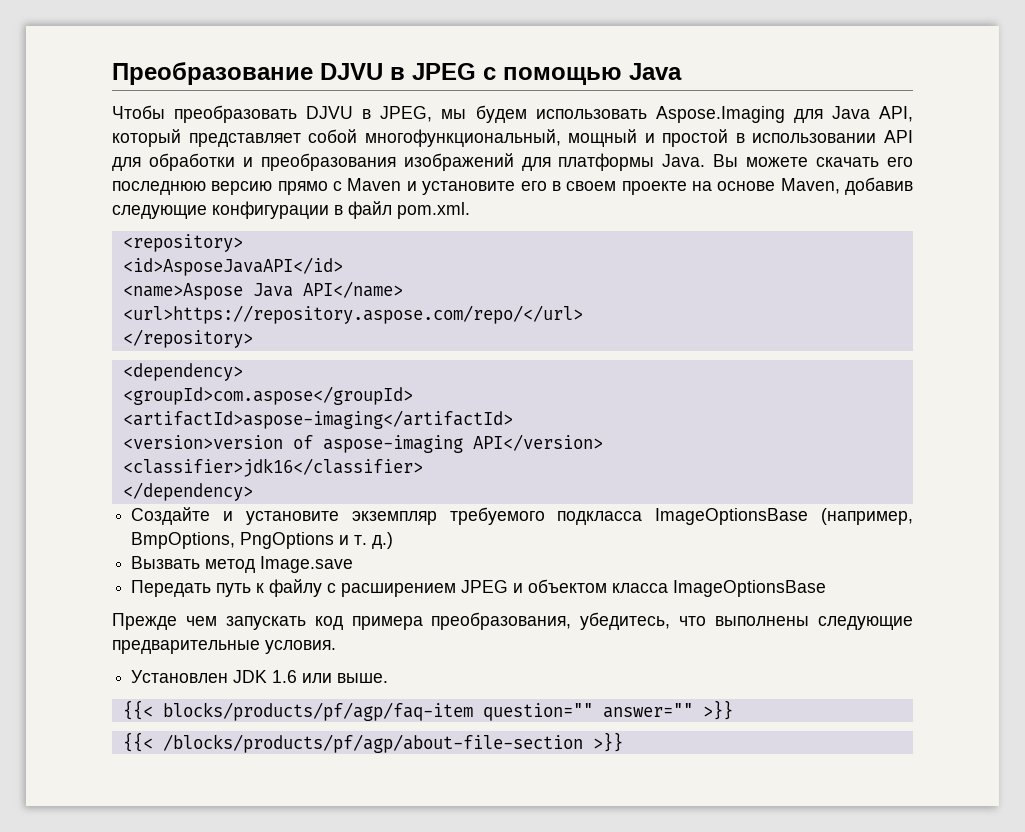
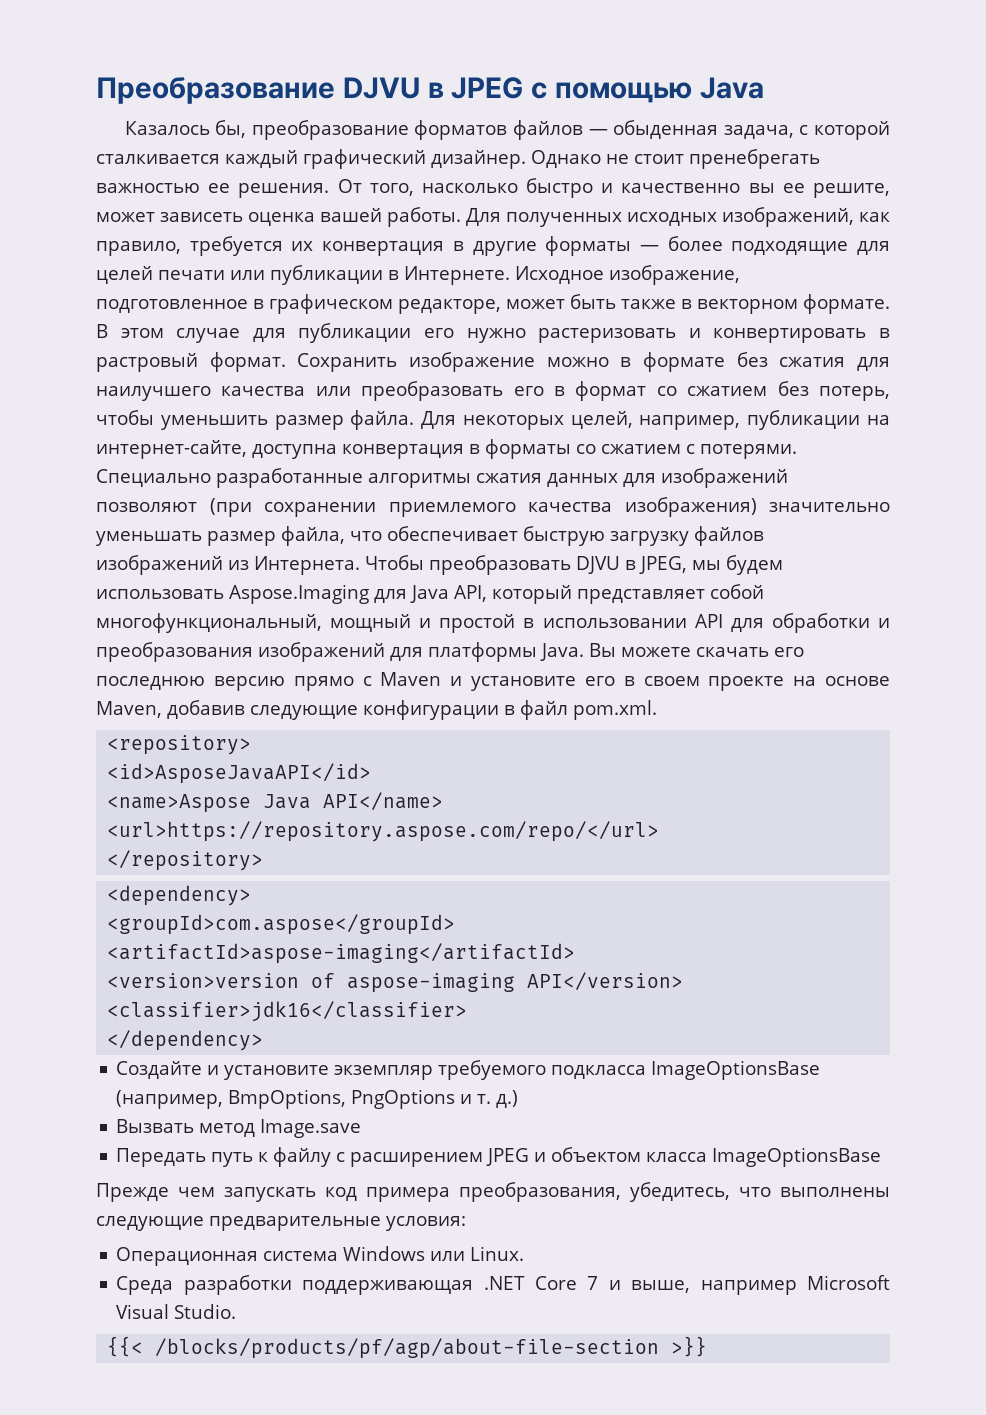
(682, 71) none -> [124,120,890,140] [96,149,820,169] [96,178,890,198] [96,207,890,227] [96,236,891,256] [96,265,740,285] [96,294,890,314] [96,323,891,343] [96,352,890,372] [96,381,890,401] [96,410,891,430] [96,439,797,459] [96,468,788,488] [96,497,890,517] [96,526,764,546] [96,555,360,575] Казалось бы, преобразование форматов файлов — обыденная задача, с которой сталкивается каждый графический дизайнер. Однако не стоит пренебрегать важностью ее решения. От того, насколько быстро и качественно вы ее решите, может зависеть оценка вашей работы. Для полученных исходных изображений, как правило, требуется их конвертация в другие форматы — более подходящие для целей печати или публикации в Интернете. Исходное изображение, подготовленное в графическом редакторе, может быть также в векторном формате. В этом случае для публикации его нужно растеризовать и конвертировать в растровый формат. Сохранить изображение можно в формате без сжатия для наилучшего качества или преобразовать его в формат со сжатием без потерь, чтобы уменьшить размер файла. Для некоторых целей, например, публикации на интернет-сайте, доступна конвертация в форматы со сжатием с потерями. Специально разработанные алгоритмы сжатия данных для изображений позволяют (при сохранении приемлемого качества изображения) значительно уменьшать размер файла, что обеспечивает быструю загрузку файлов изображений из Интернета.
[265,640,336,654] [131,670,389,683] [122,700,733,721] условия. // Установлен JDK 1.6 или выше. // {{< blocks/products/pf/agp/faq-item question="" answer="" >}} -> [386,1216,466,1231] [116,1246,525,1266] [116,1275,890,1295] [116,1304,237,1319] условия: // Операционная система Windows или Linux. // Среда разработки поддерживающая .NET Core 7 и выше, например Microsoft Visual Studio.

